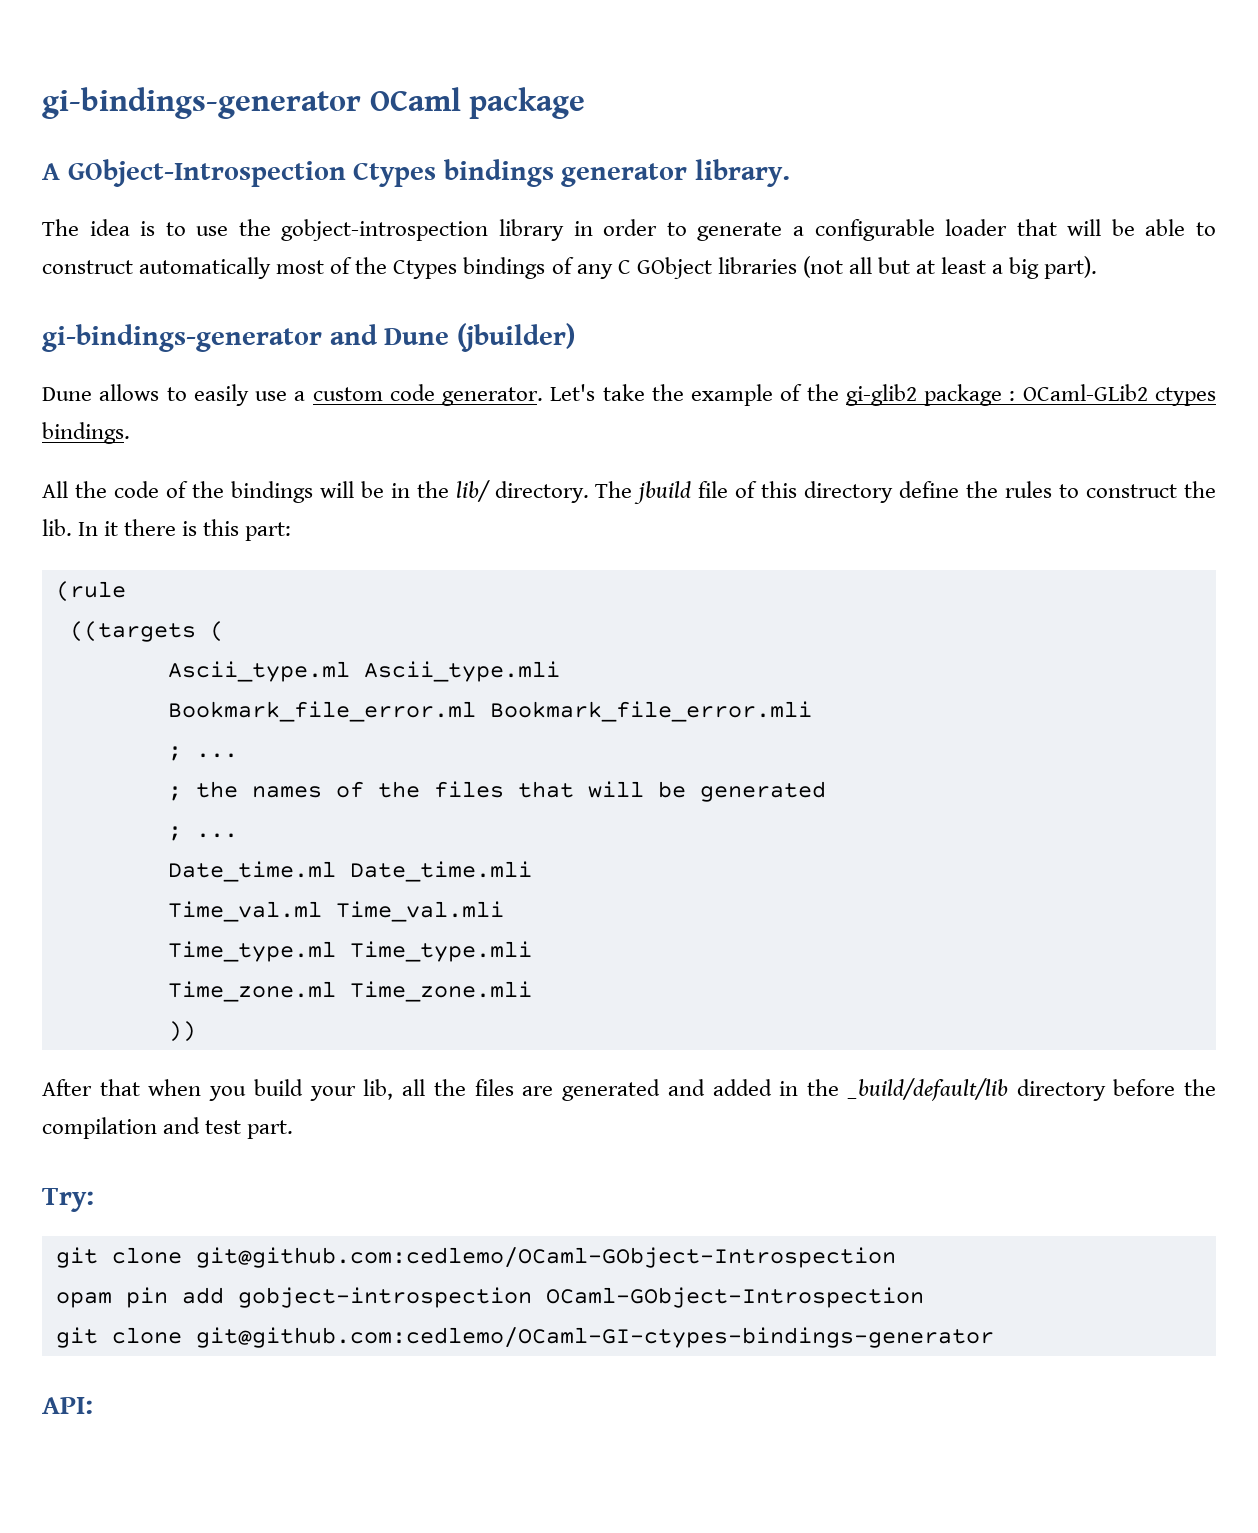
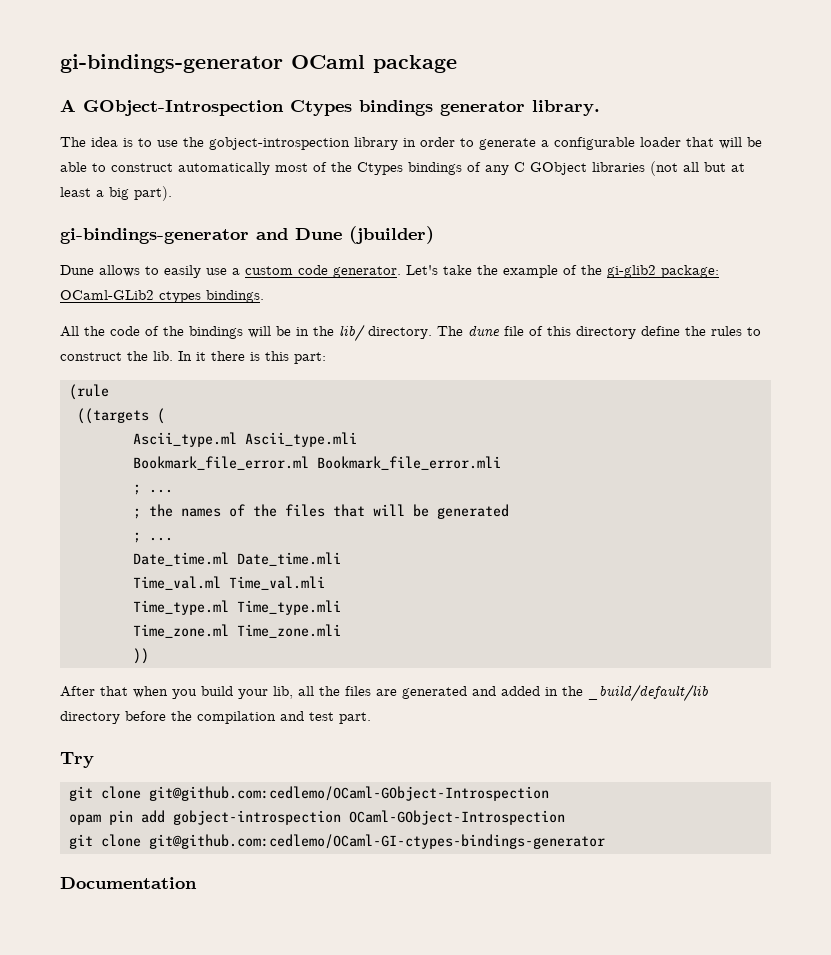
[924,384,1016,406] package : -> [661,265,719,278] package:
[634,481,692,504] jbuild -> [468,325,500,337] dune
[42,1188,94,1212] Try: -> [60,752,94,768] Try
[42,1397,93,1414] API: -> [60,877,197,889] Documentation

